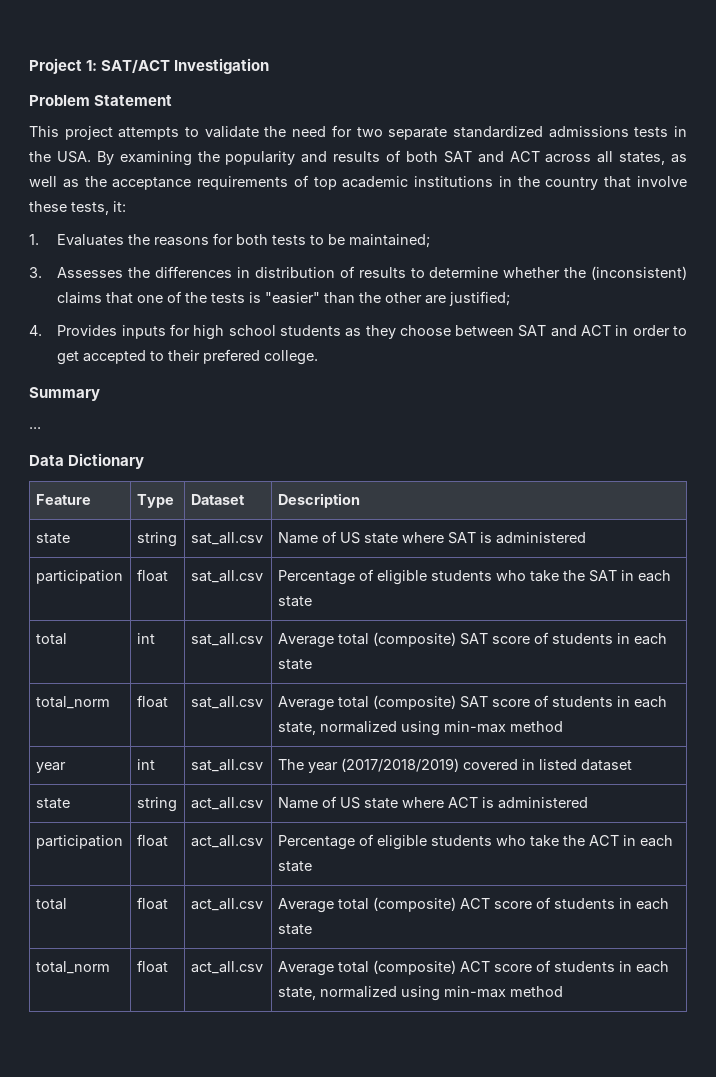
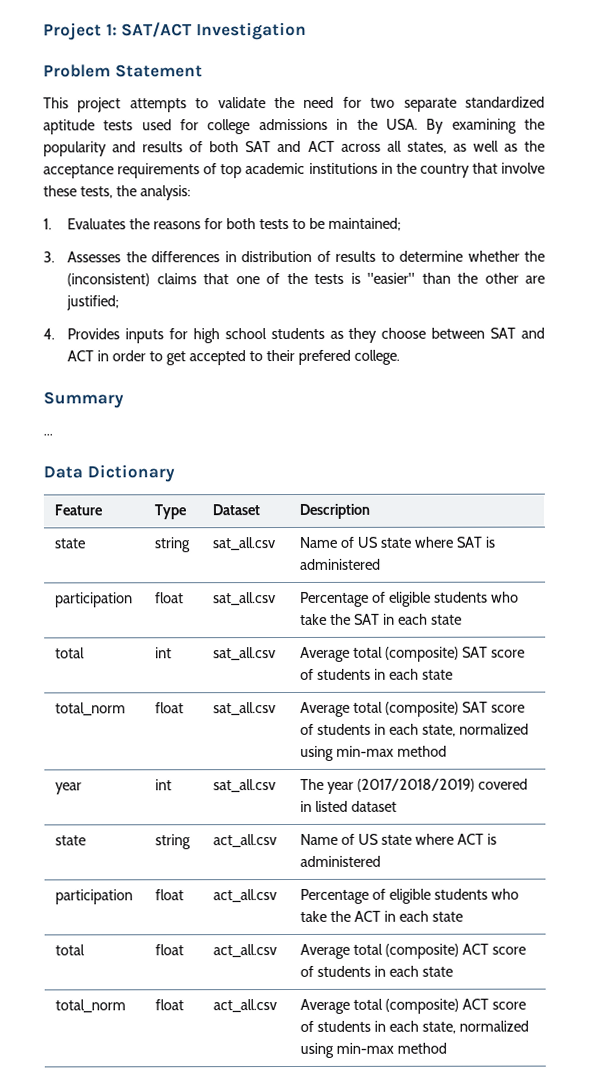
[548,126,669,138] admissions tests -> [43,118,328,135] aptitude tests used for college admissions
[113,201,126,212] it: -> [115,185,191,201] the analysis:

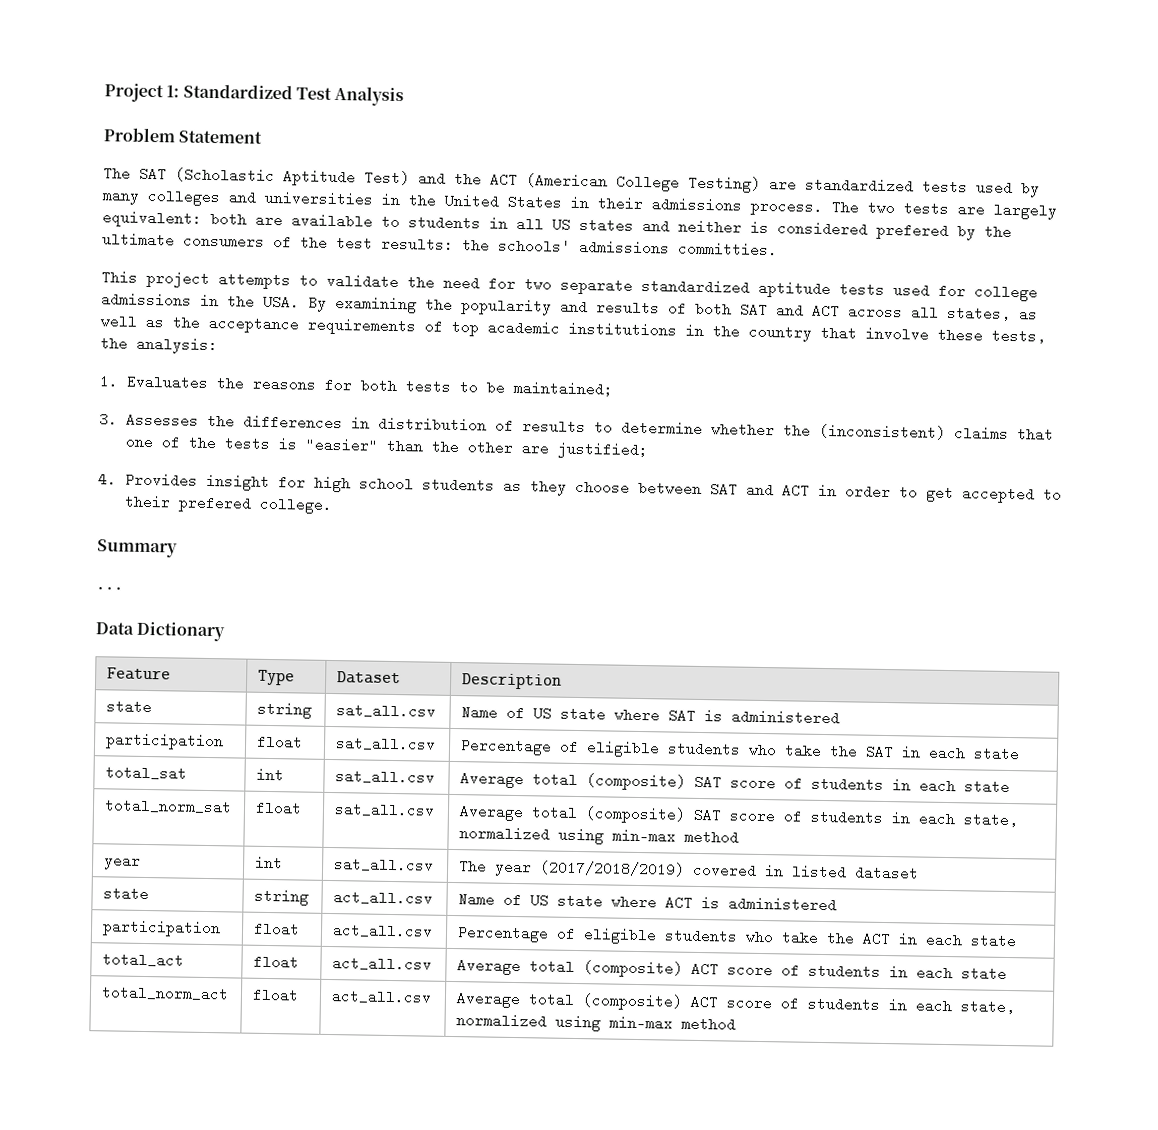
[121,21,307,41] SAT/ACT Investigation -> [182,83,405,107] Standardized Test Analysis
(203, 71) none -> [103,166,1040,198] [102,188,1057,220] [102,210,1012,241] [102,232,778,258] // The SAT (Scholastic Aptitude Test) and the ACT (American College Testing) are standardized tests used by many colleges and universities in the United States in their admissions process. The two tests are largely equivalent: both are available to students in all US states and neither is considered prefered by the ultimate consumers of the test results: the schools' admissions committies.
[125,328,165,344] inputs -> [205,474,270,491] insight
[55,647,86,659] total -> [105,765,188,781] total_sat
[55,702,127,716] total_norm -> [104,798,233,815] total_norm_sat
[55,944,86,956] total -> [102,952,185,968] total_act
[55,999,127,1013] total_norm -> [101,985,230,1002] total_norm_act

